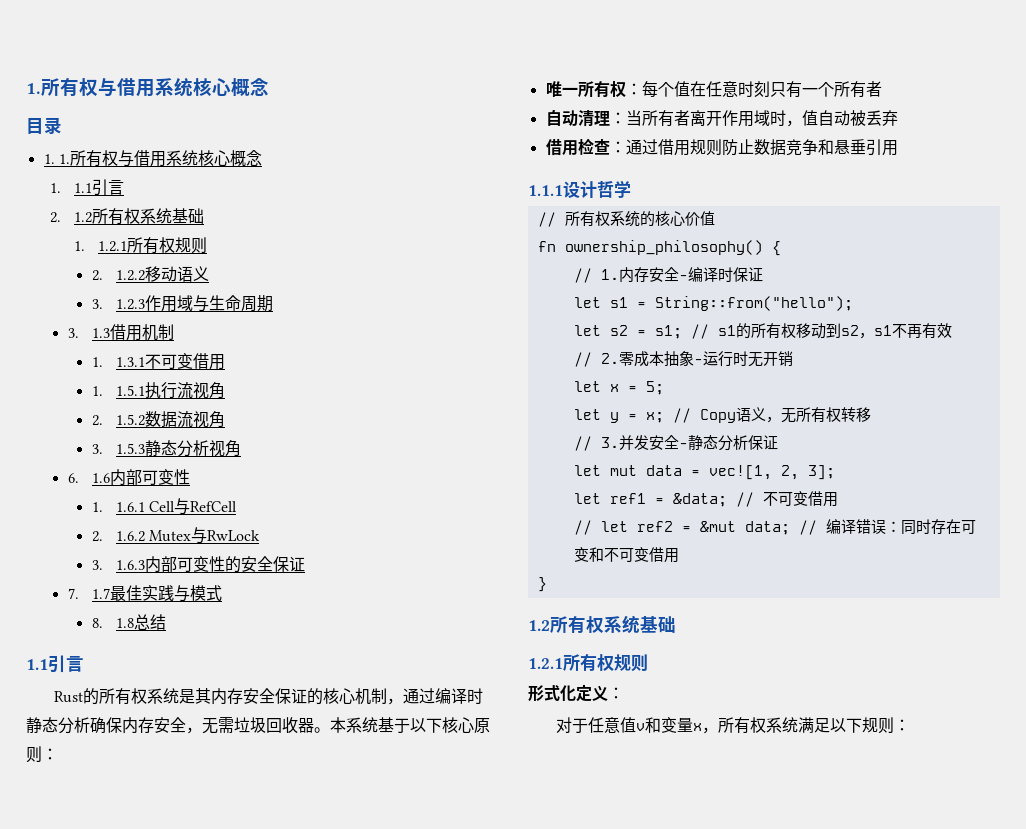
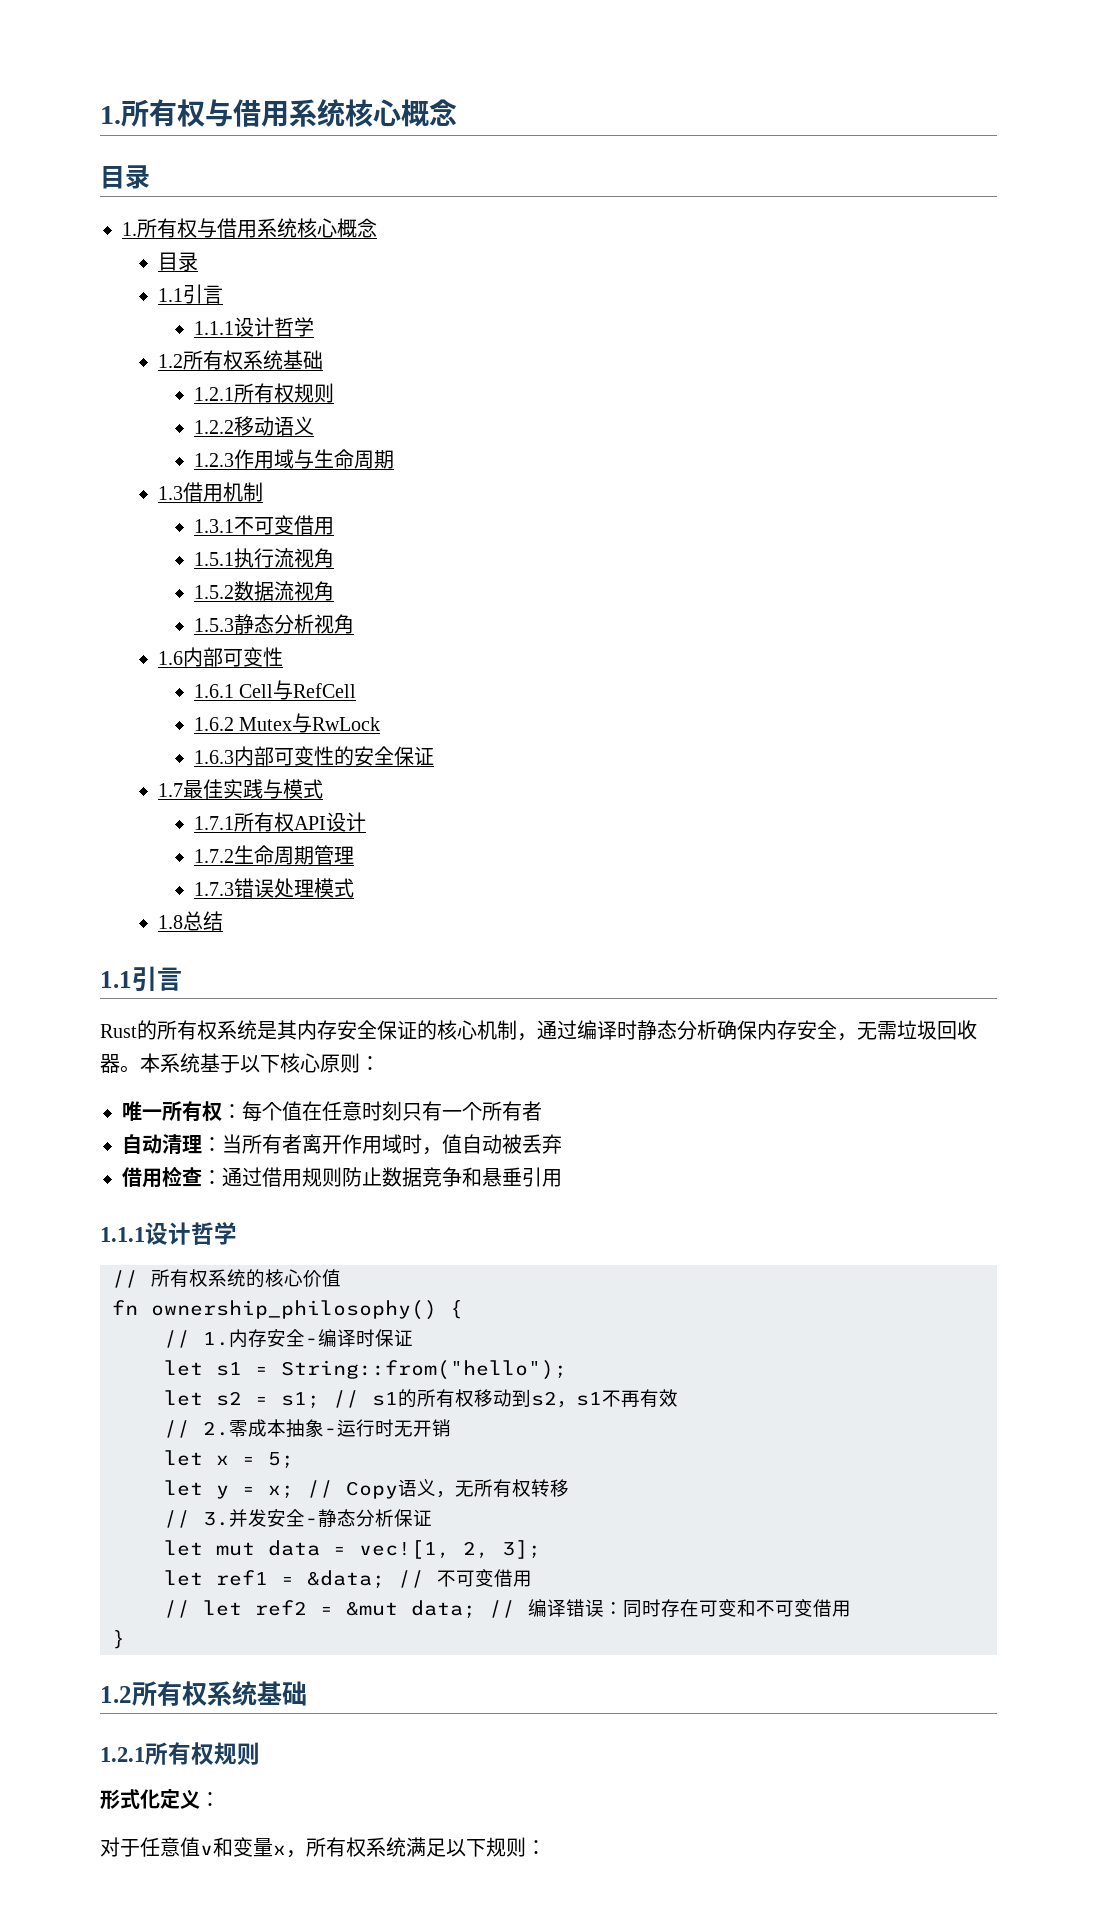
[58,150,262,167] [50,179,125,196] [50,208,205,225] [74,237,208,254] [91,270,103,281] 1.所有权与借用系统核心概念 // 1. 1.1引言 // 2. 1.2所有权系统基础 // 1. 1.2.1所有权规则 // 2. -> [137,218,377,238] [158,252,199,271] [158,284,224,304] [194,317,315,337] [158,350,324,370] [194,383,335,403] 所有权与借用系统核心概念 // 目录 // 1.1引言 // 1.1.1设计哲学 // 1.2所有权系统基础 // 1.2.1所有权规则 //
[91,299,103,309] 3. -> (315, 425) none
[67,328,79,338] 3. -> (395, 459) none
[91,357,103,367] 1. -> (264, 492) none
[91,386,103,396] 1. -> (335, 526) none
[91,415,103,426] 2. -> (335, 558) none
[91,444,103,454] 3. -> (335, 591) none
[67,473,79,483] 6. -> (355, 624) none
[91,502,103,512] 1. -> (284, 657) none
[91,531,103,542] 2. -> (357, 690) none
[91,560,103,570] 3. -> (381, 724) none
[67,588,79,599] 7. -> (435, 756) none
[91,618,103,628] 8. -> [194,812,367,832] [194,845,355,865] [194,878,355,898] 1.7.1所有权API设计 // 1.7.2生命周期管理 // 1.7.3错误处理模式 //

